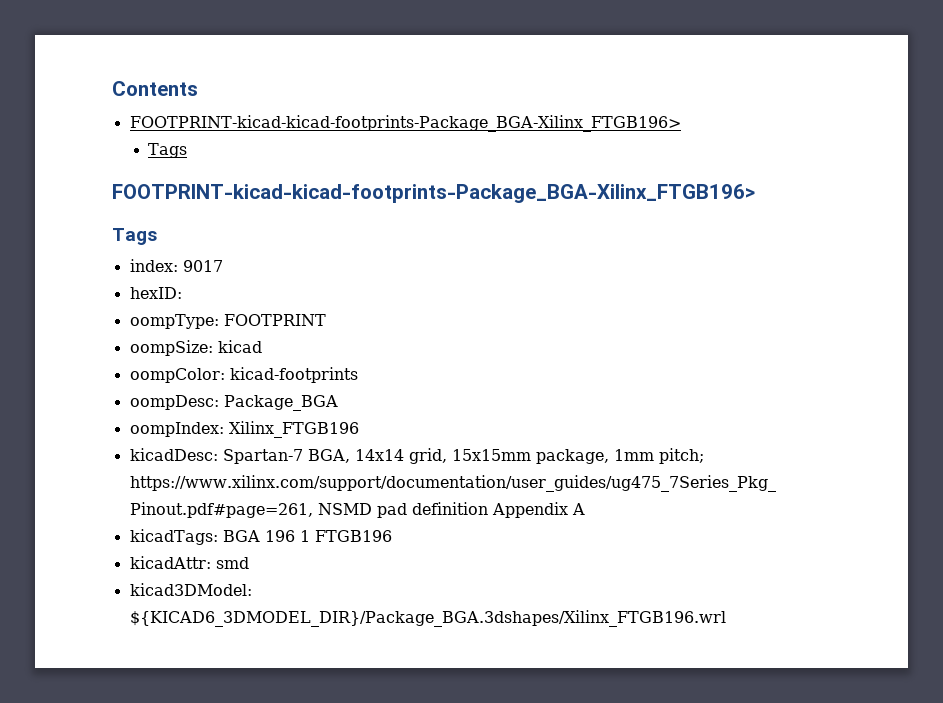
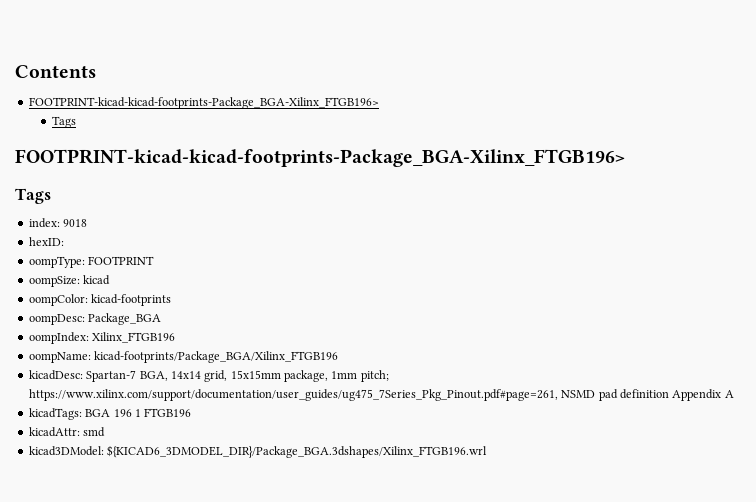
[182,260,223,272] 9017 -> [63,219,88,227] 9018
(359, 429) none -> [28,351,339,363] // oompName: kicad-footprints/Package_BGA/Xilinx_FTGB196

